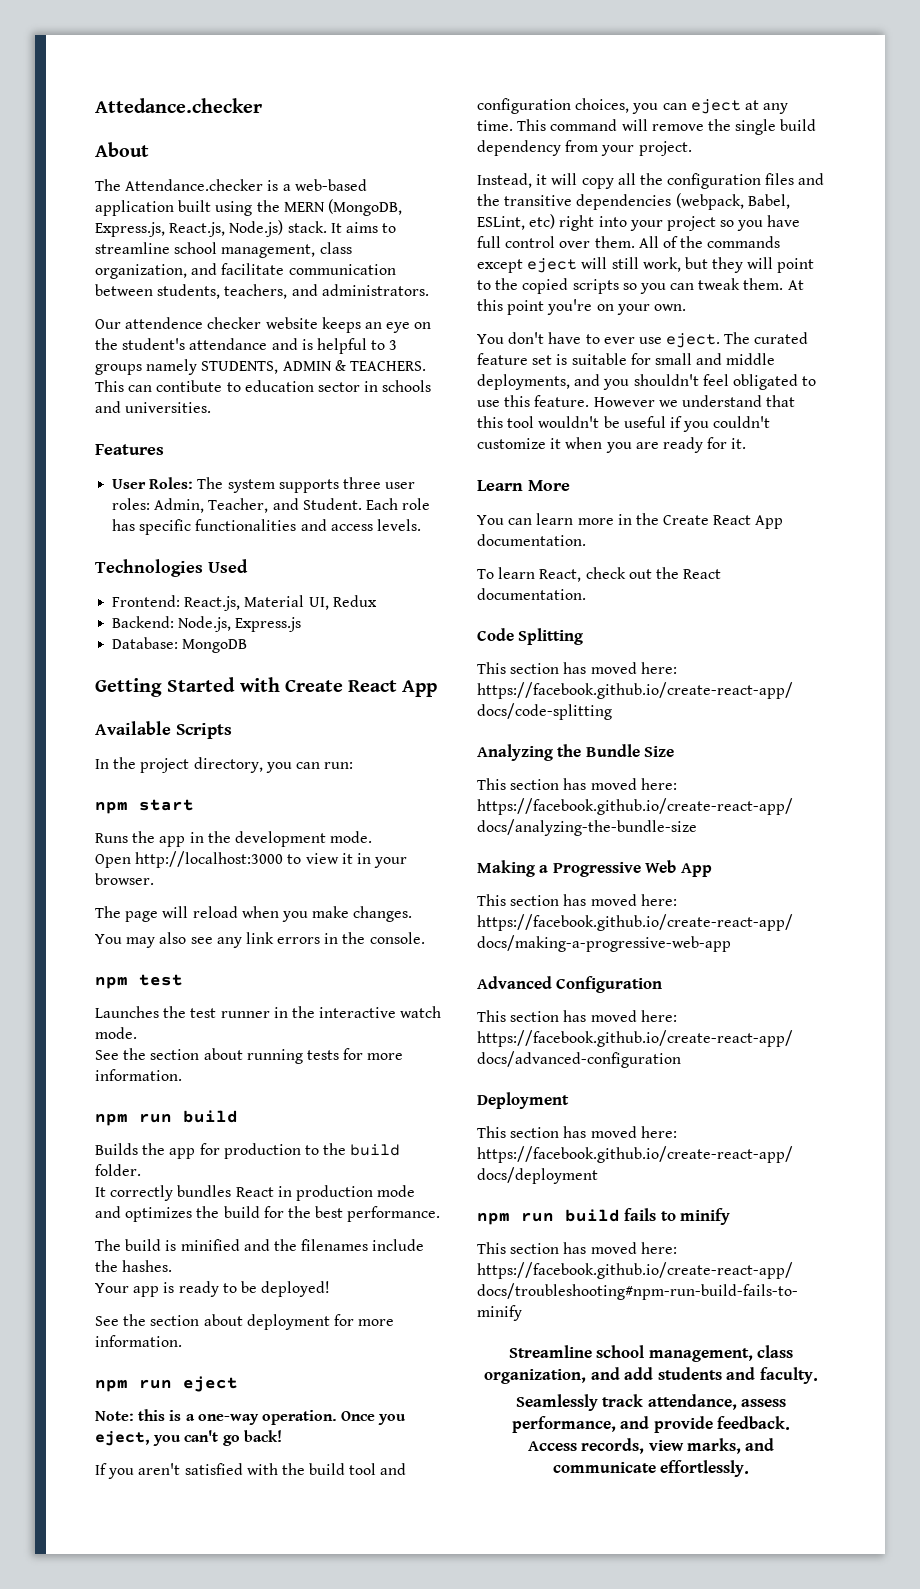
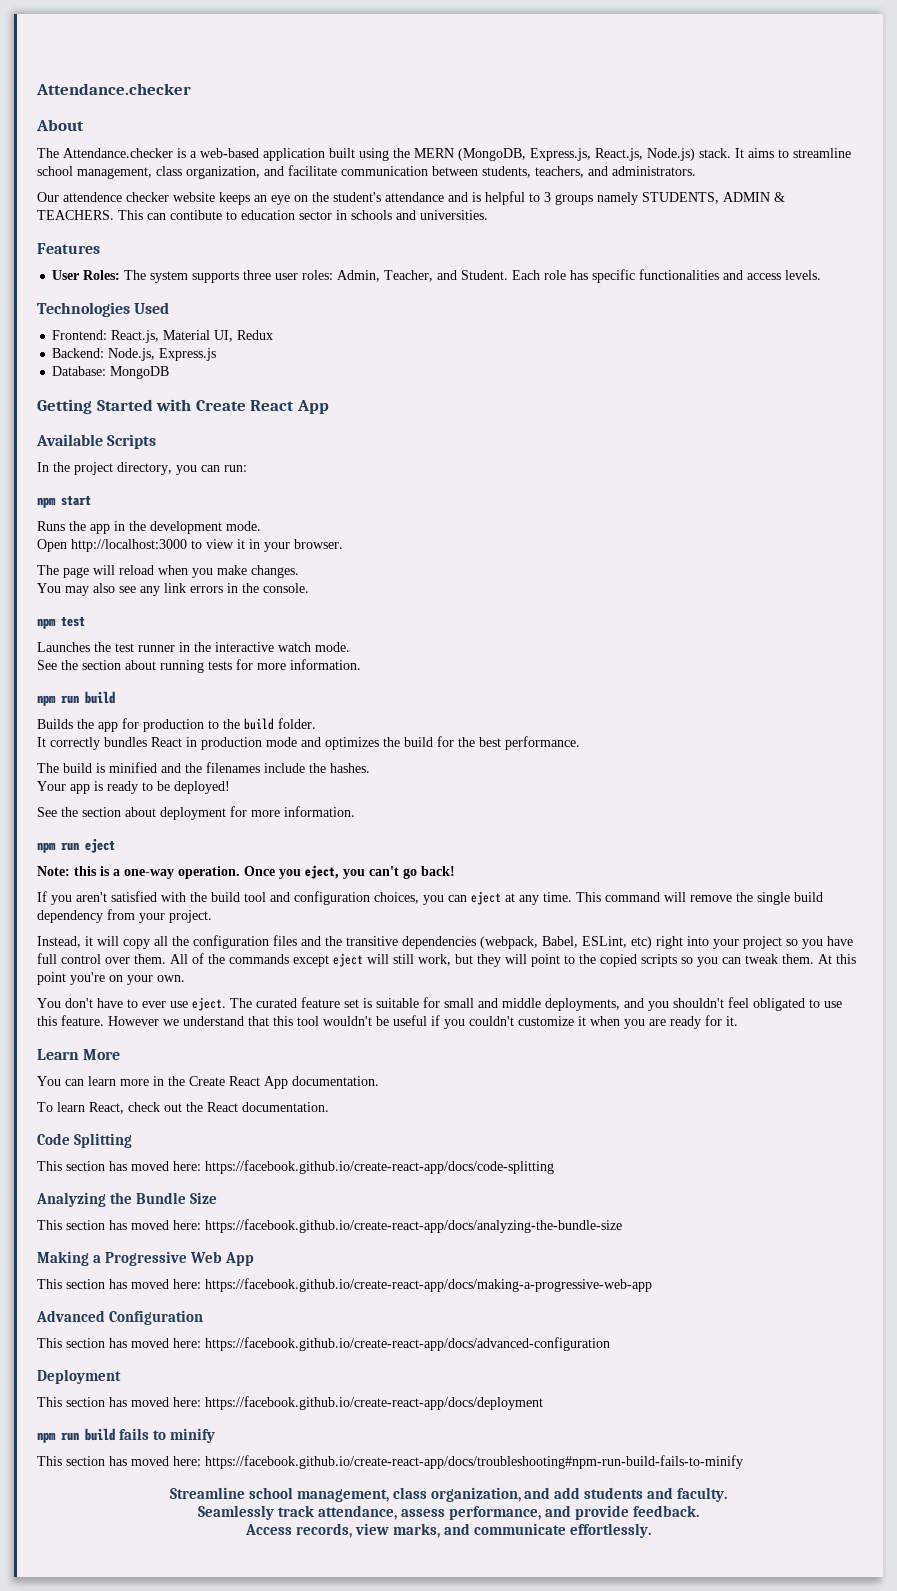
[95,98,262,113] Attedance.checker -> [36,83,191,95] Attendance.checker

